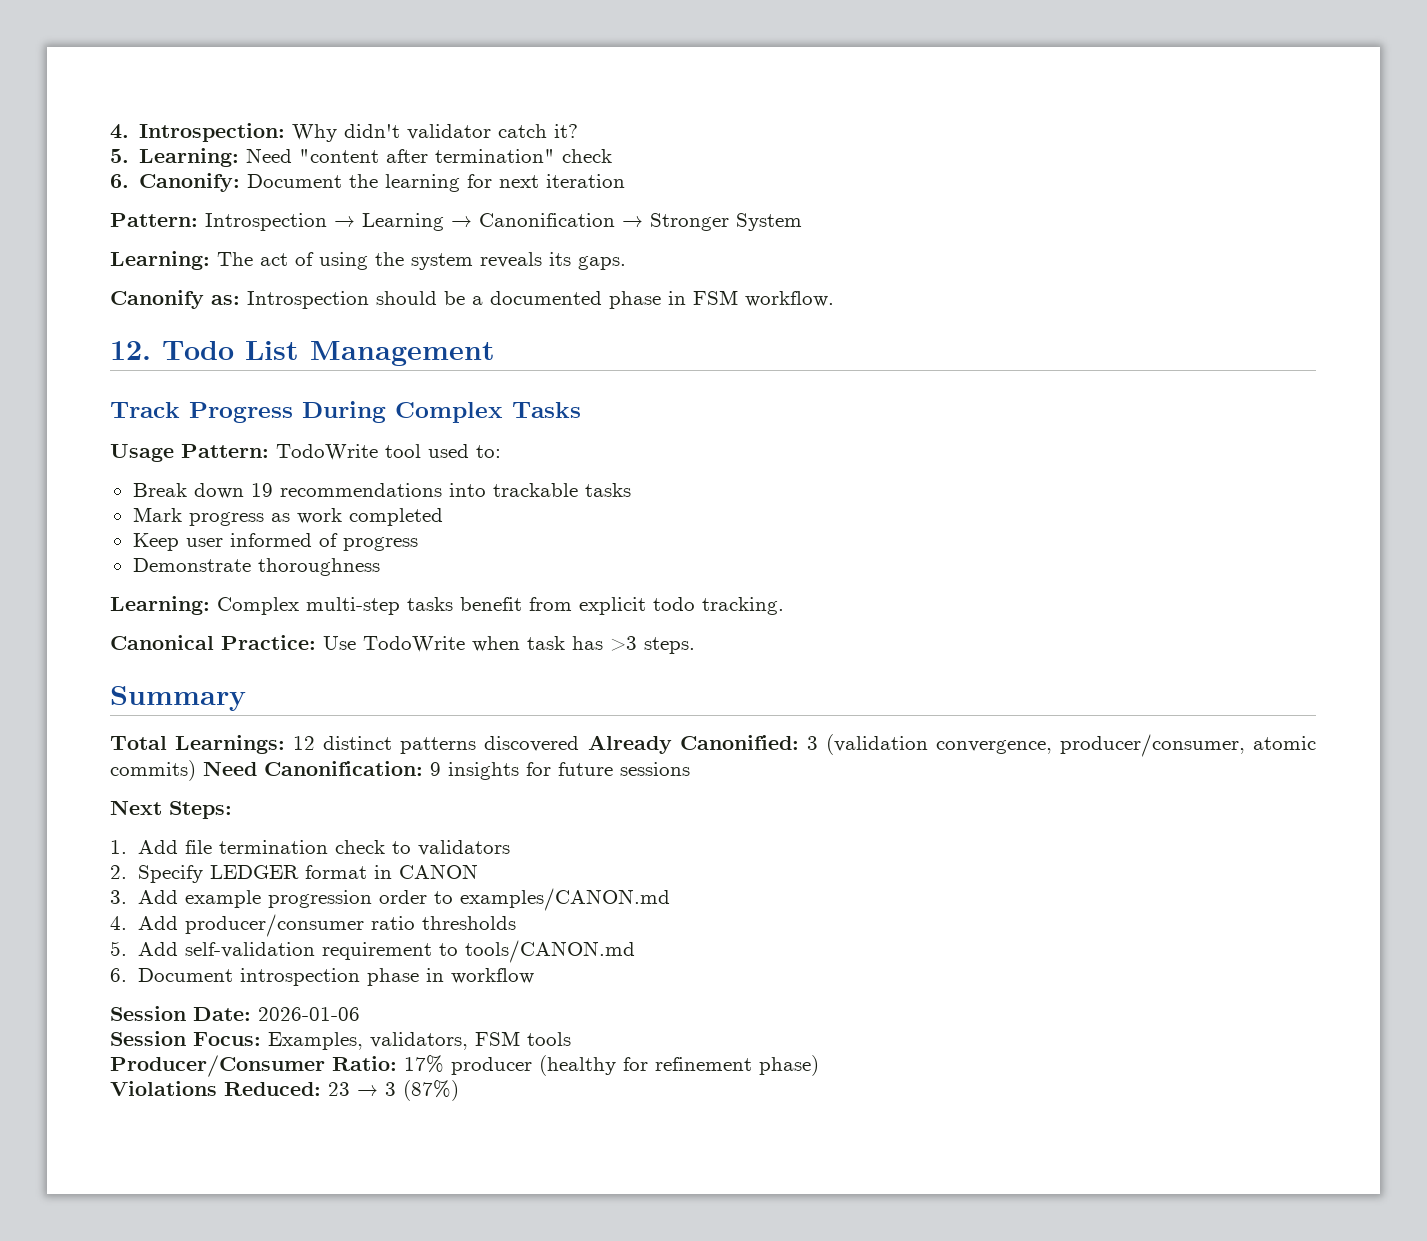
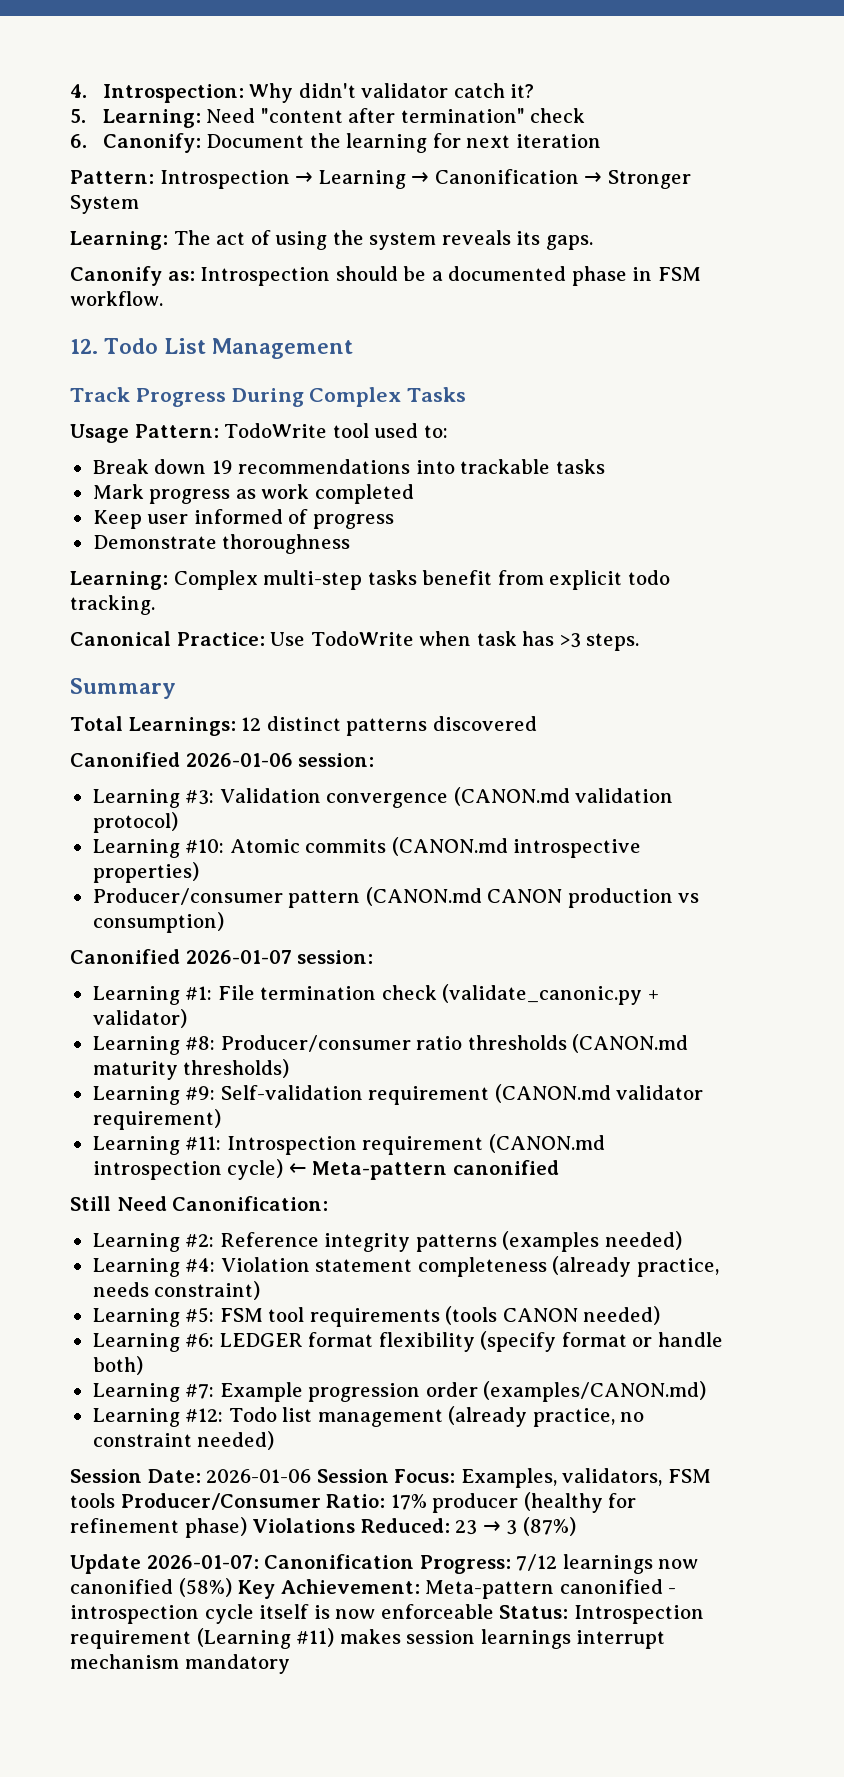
[587,734,1317,757] [110,760,690,781] [110,800,232,819] [110,840,510,856] [110,864,478,883] [110,888,670,911] [110,914,516,937] [110,940,635,963] [110,968,534,986] Already Canonified: 3 (validation convergence, producer/consumer, atomic commits) Need Canonification: 9 insights for future sessions // Next Steps: // 1. Add file termination check to validators // 2. Specify LEDGER format in CANON // 3. Add example progression order to examples/CANON.md // 4. Add producer/consumer ratio thresholds // 5. Add self-validation requirement to tools/CANON.md // 6. Document introspection phase in workflow -> [70,752,375,767] [92,787,674,808] [92,812,178,833] [92,837,642,858] [92,862,199,883] [92,887,700,908] [92,912,224,933] [70,949,374,964] [92,984,659,1005] [92,1009,187,1028] [92,1034,689,1055] [92,1059,290,1080] [92,1084,704,1105] [92,1109,221,1130] [92,1134,605,1155] [92,1159,559,1180] [70,1196,329,1211] [92,1231,682,1252] [92,1256,719,1277] [92,1281,261,1300] [92,1306,661,1327] [92,1331,723,1352] [92,1356,143,1375] [92,1381,707,1402] [92,1406,645,1427] [92,1431,275,1450] // Canonified 2026-01-06 session: // Learning #3: Validation convergence (CANON.md validation protocol) // Learning #10: Atomic commits (CANON.md introspective properties) // Producer/consumer pattern (CANON.md CANON production vs consumption) // Canonified 2026-01-07 session: // Learning #1: File termination check (validate_canonic.py + validator) // Learning #8: Producer/consumer ratio thresholds (CANON.md maturity thresholds) // Learning #9: Self-validation requirement (CANON.md validator requirement) // Learning #11: Introspection requirement (CANON.md introspection cycle) ← Meta-pattern canonified // Still Need Canonification: // Learning #2: Reference integrity patterns (examples needed) // Learning #4: Violation statement completeness (already practice, needs constraint) // Learning #5: FSM tool requirements (tools CANON needed) // Learning #6: LEDGER format flexibility (specify format or handle both) // Learning #7: Example progression order (examples/CANON.md) // Learning #12: Todo list management (already practice, no constraint needed)
(360, 1014) // -> (312, 1476) none
(571, 1039) // -> (115, 1500) none
(819, 1065) // -> (247, 1527) none
(459, 1090) none -> [70,1554,699,1574] [70,1578,677,1599] [70,1604,704,1624] [70,1628,666,1649] [70,1654,290,1674] // Update 2026-01-07: Canonification Progress: 7/12 learnings now canonified (58%) Key Achievement: Meta-pattern canonified - introspection cycle itself is now enforceable Status: Introspection requirement (Learning #11) makes session learnings interrupt mechanism mandatory

